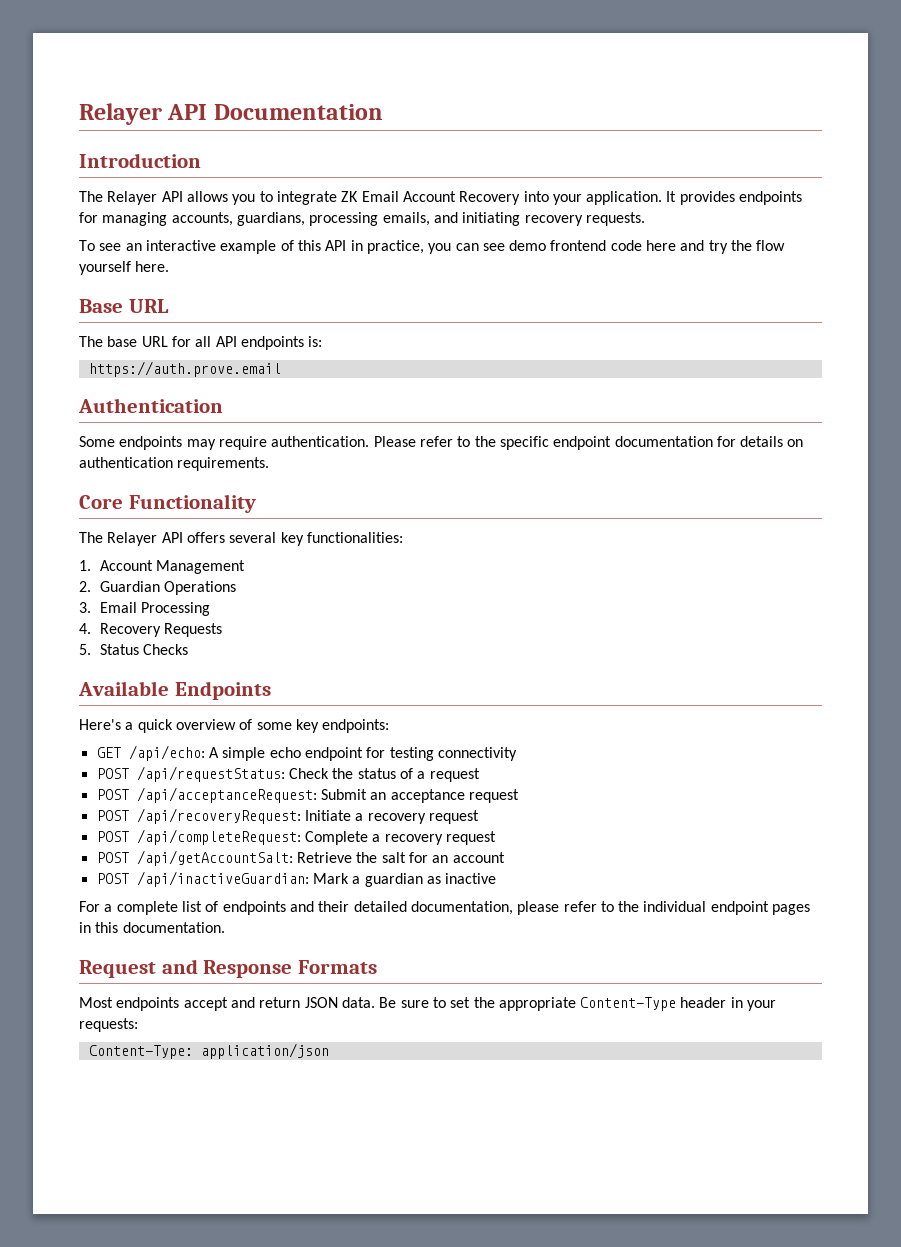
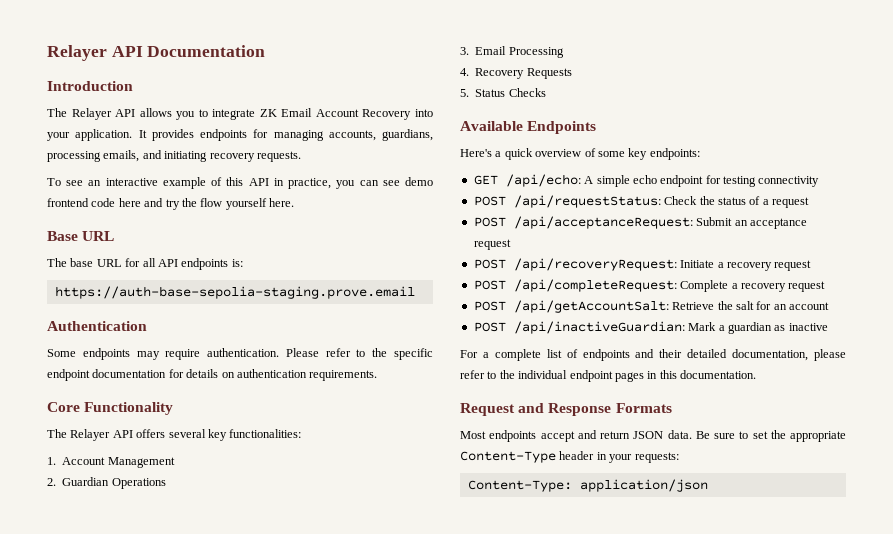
[88,361,281,377] https://auth.prove.email -> [54,286,415,299] https://auth-base-sepolia-staging.prove.email

